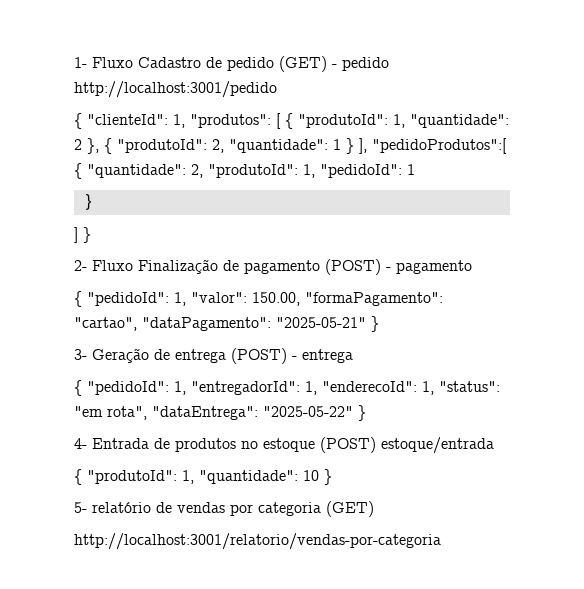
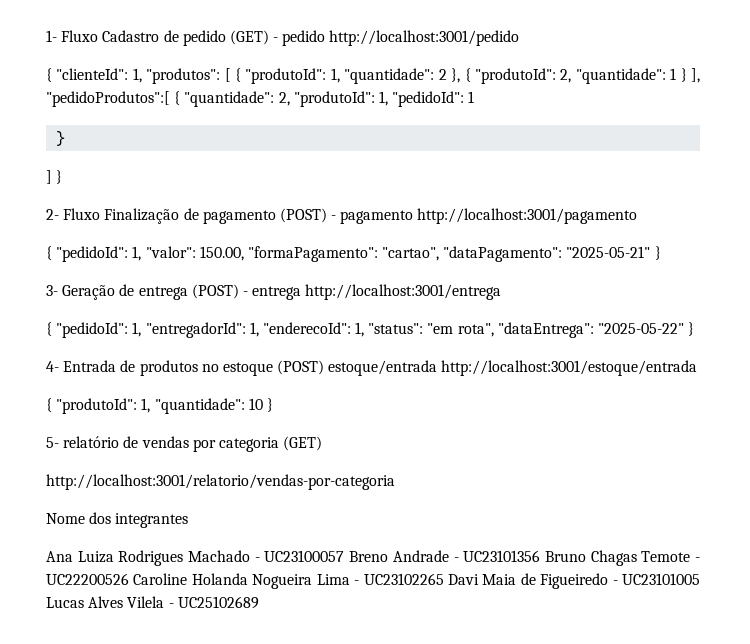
(472, 267) none -> [417,208,638,224] http://localhost:3001/pagamento
(353, 356) none -> [305,284,502,300] http://localhost:3001/entrega
(494, 445) none -> [441,360,698,376] http://localhost:3001/estoque/entrada
(441, 541) none -> [46,512,189,528] [46,550,701,566] [46,573,700,589] [46,596,259,609] // Nome dos integrantes // Ana Luiza Rodrigues Machado - UC23100057 Breno Andrade - UC23101356 Bruno Chagas Temote - UC22200526 Caroline Holanda Nogueira Lima - UC23102265 Davi Maia de Figueiredo - UC23101005 Lucas Alves Vilela - UC25102689

